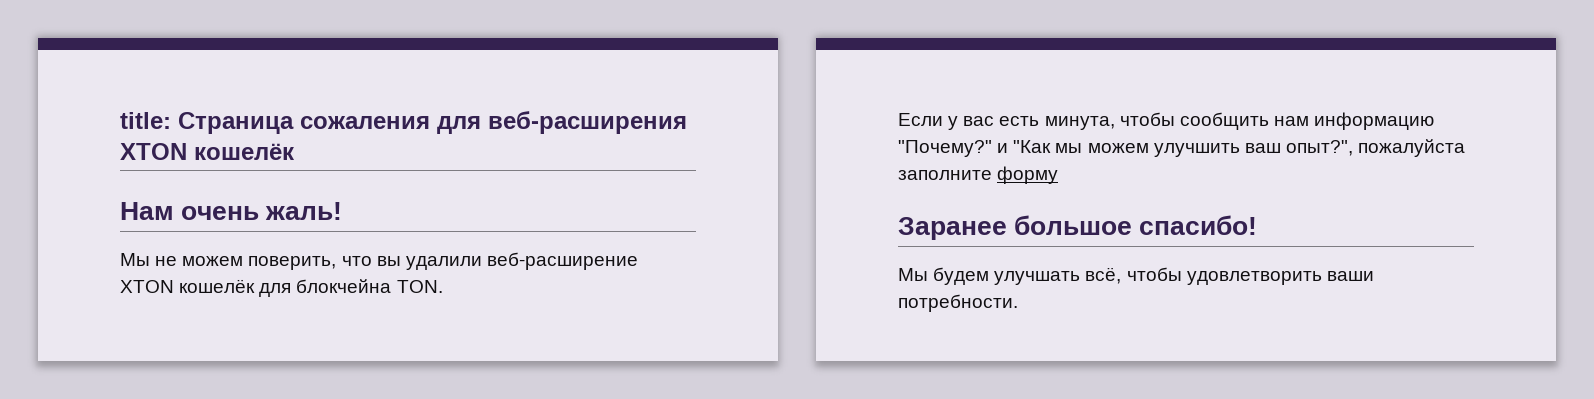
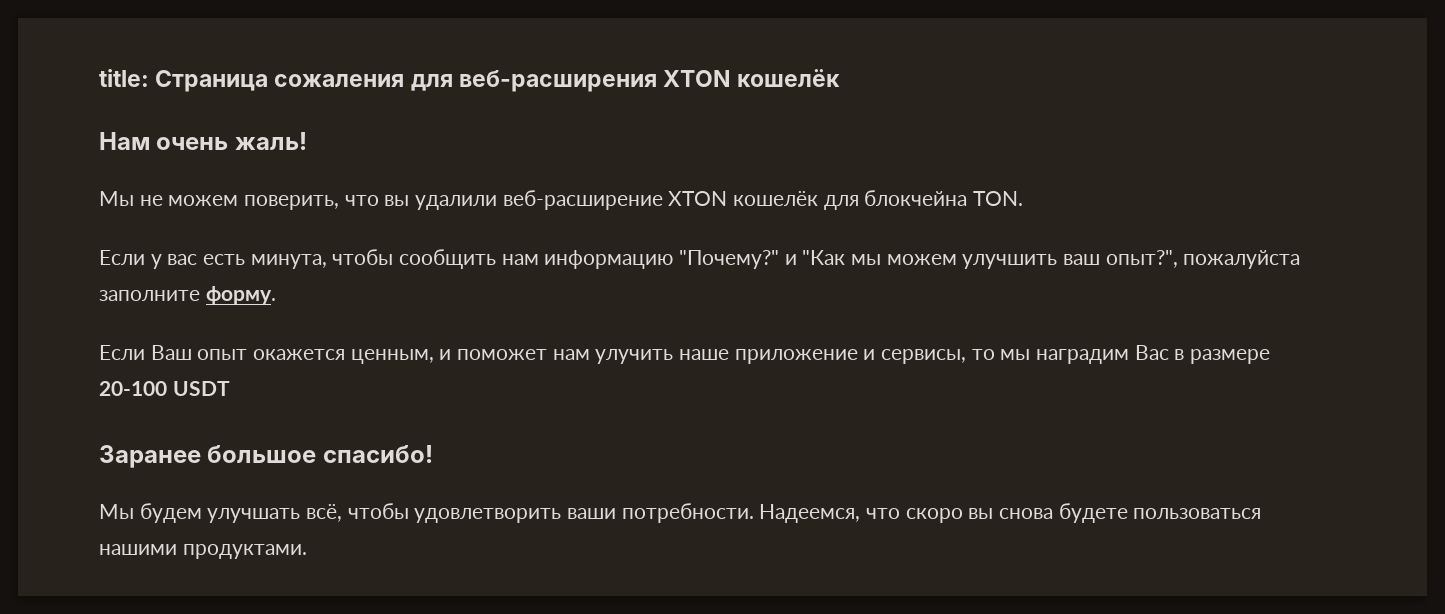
[997,166,1059,184] форму -> [205,286,276,305] [99,345,1271,364] [99,381,230,396] форму. // Если Ваш опыт окажется ценным, и поможет нам улучить наше приложение и сервисы, то мы наградим Вас в размере 20-100 USDT
(1018, 303) none -> [759,503,1262,523] [99,544,307,559] Надеемся, что скоро вы снова будете пользоваться нашими продуктами.

